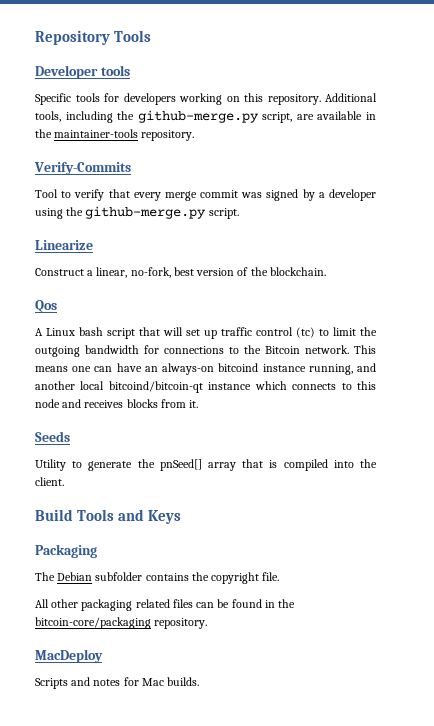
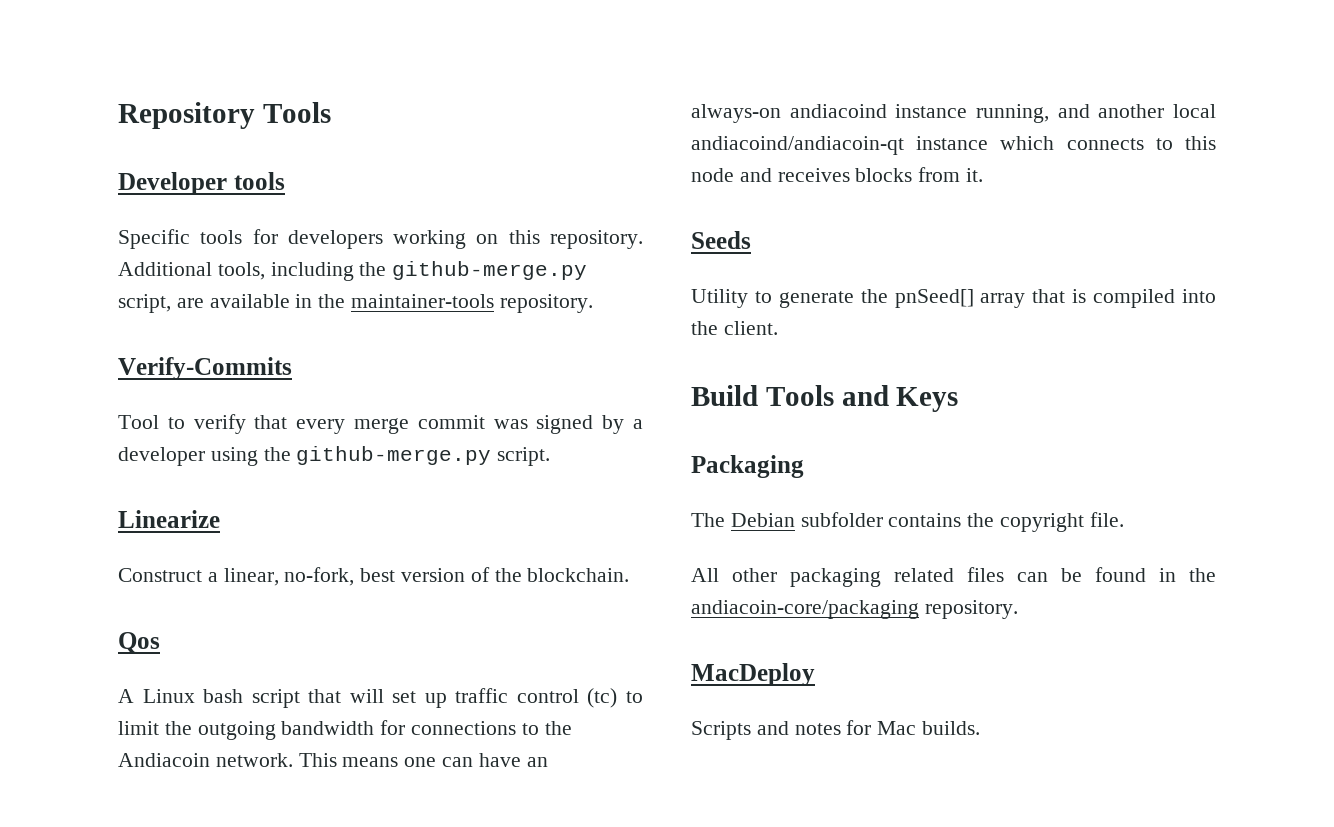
[265,346,300,354] Bitcoin -> [118,753,210,767] Andiacoin
[218,363,259,372] bitcoind -> [789,104,887,118] andiacoind
[108,381,203,393] bitcoind/bitcoin-qt -> [691,136,904,155] andiacoind/andiacoin-qt
[35,617,151,629] bitcoin-core/packaging -> [691,600,919,619] andiacoin-core/packaging

